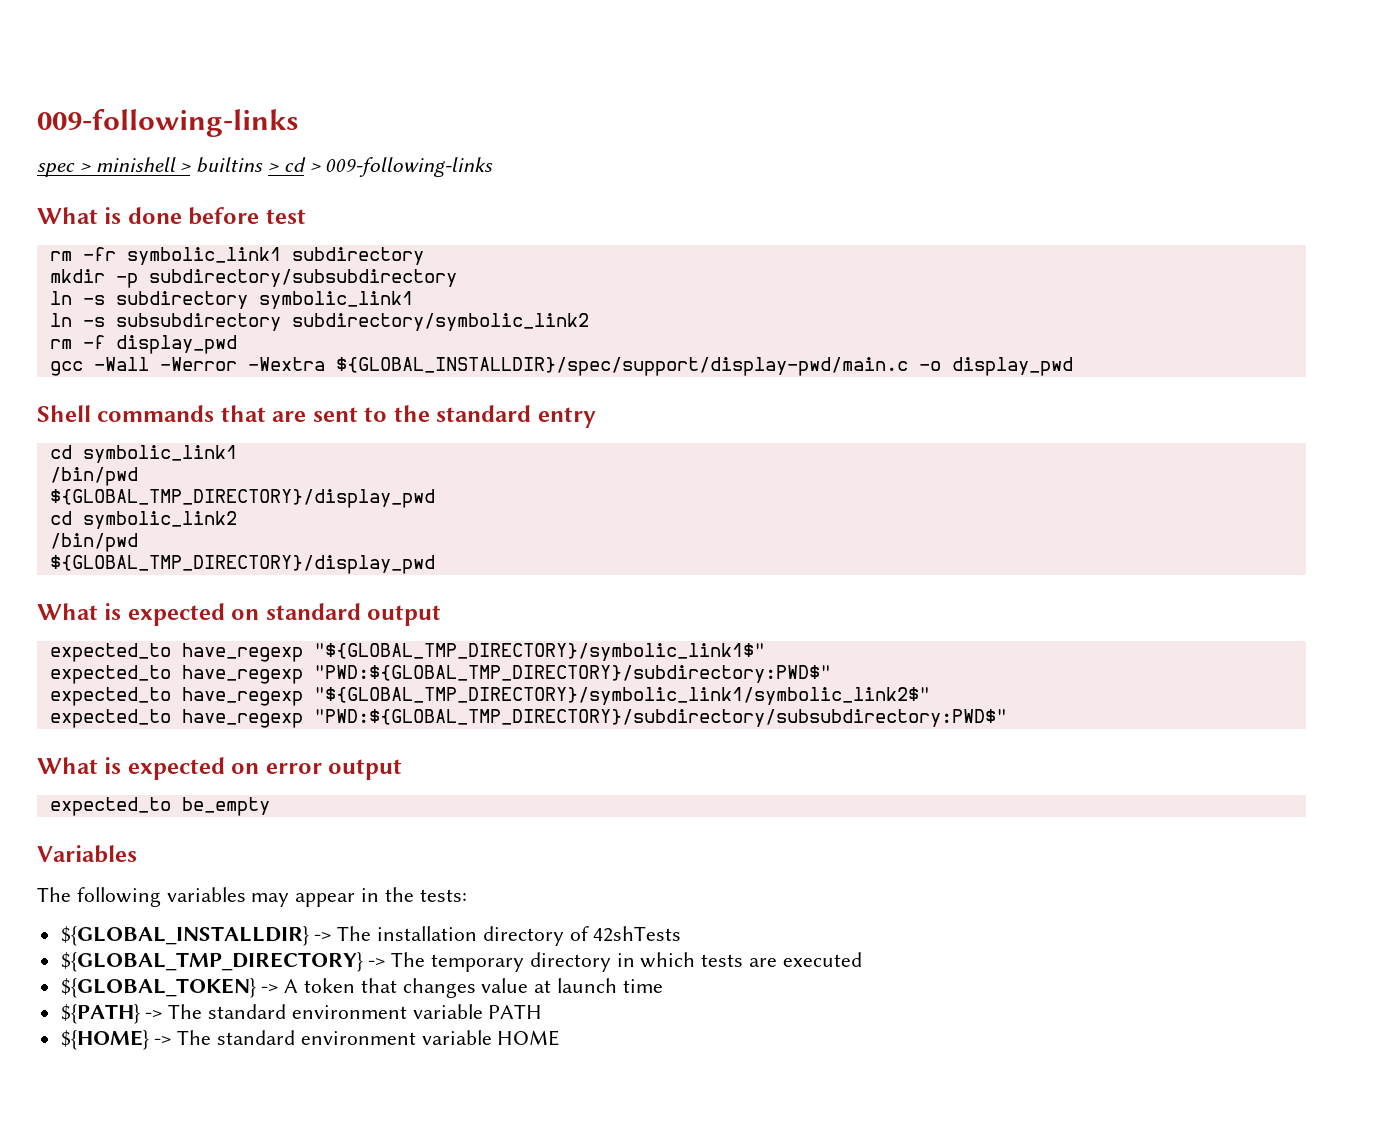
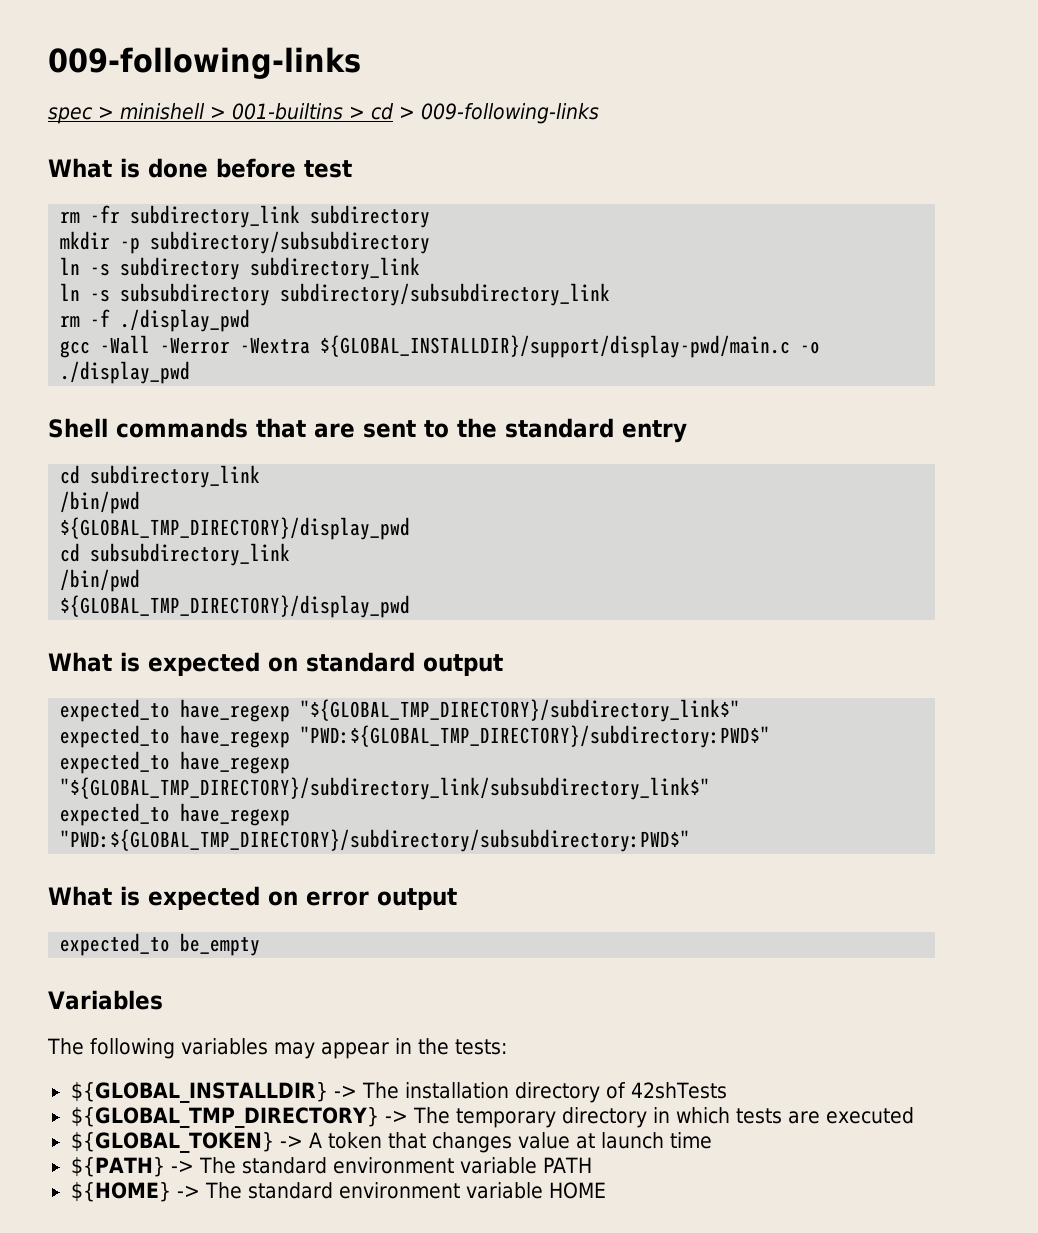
[196,157,264,173] builtins -> [232,103,343,120] 001-builtins
[126,247,281,265] symbolic_link1 -> [130,205,301,228] subdirectory_link
[258,291,413,309] symbolic_link1 -> [250,257,421,280] subdirectory_link
[291,313,589,331] subdirectory/symbolic_link2 -> [280,283,611,306] subdirectory/subsubdirectory_link
[115,335,237,354] display_pwd -> [120,309,251,332] ./display_pwd
[335,357,1073,376] ${GLOBAL_INSTALLDIR}/spec/support/display-pwd/main.c -o display_pwd -> [320,335,821,358] [60,361,191,384] ${GLOBAL_INSTALLDIR}/support/display-pwd/main.c -o ./display_pwd
[82,445,237,463] symbolic_link1 -> [90,465,261,488] subdirectory_link
[82,511,237,529] symbolic_link2 -> [90,543,291,566] subsubdirectory_link
[313,643,765,661] "${GLOBAL_TMP_DIRECTORY}/symbolic_link1$" -> [300,699,741,722] "${GLOBAL_TMP_DIRECTORY}/subdirectory_link$"
[313,687,930,705] "${GLOBAL_TMP_DIRECTORY}/symbolic_link1/symbolic_link2$" -> [60,777,711,800] "${GLOBAL_TMP_DIRECTORY}/subdirectory_link/subsubdirectory_link$"

